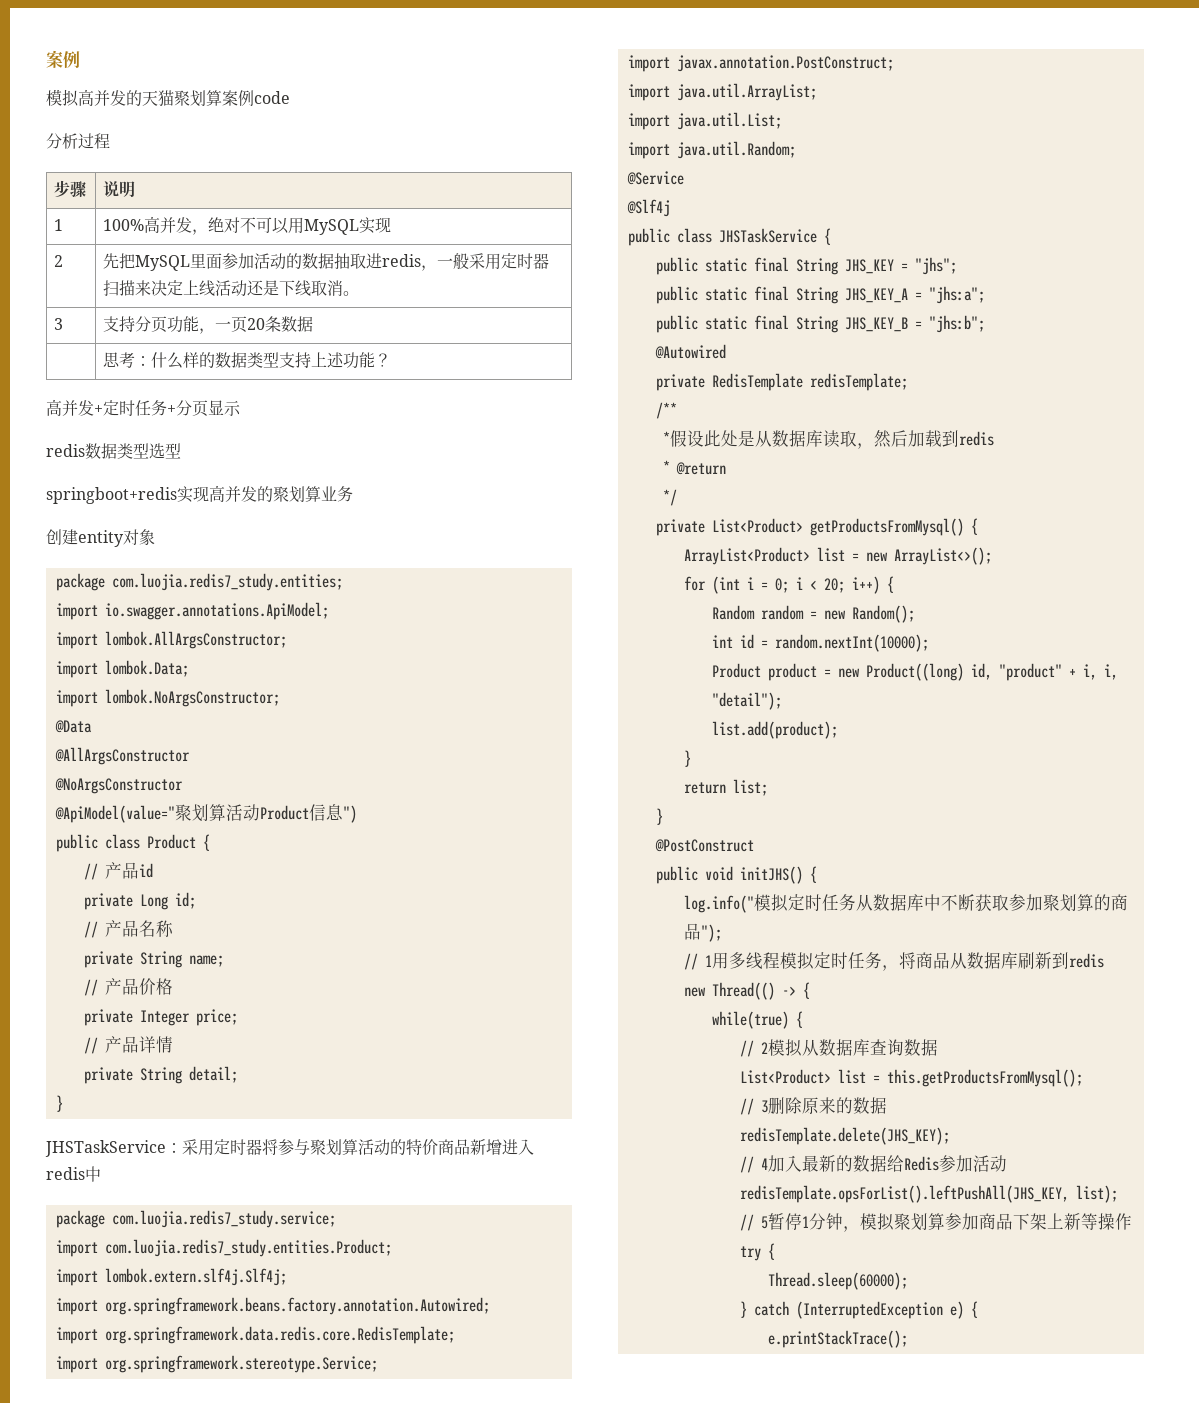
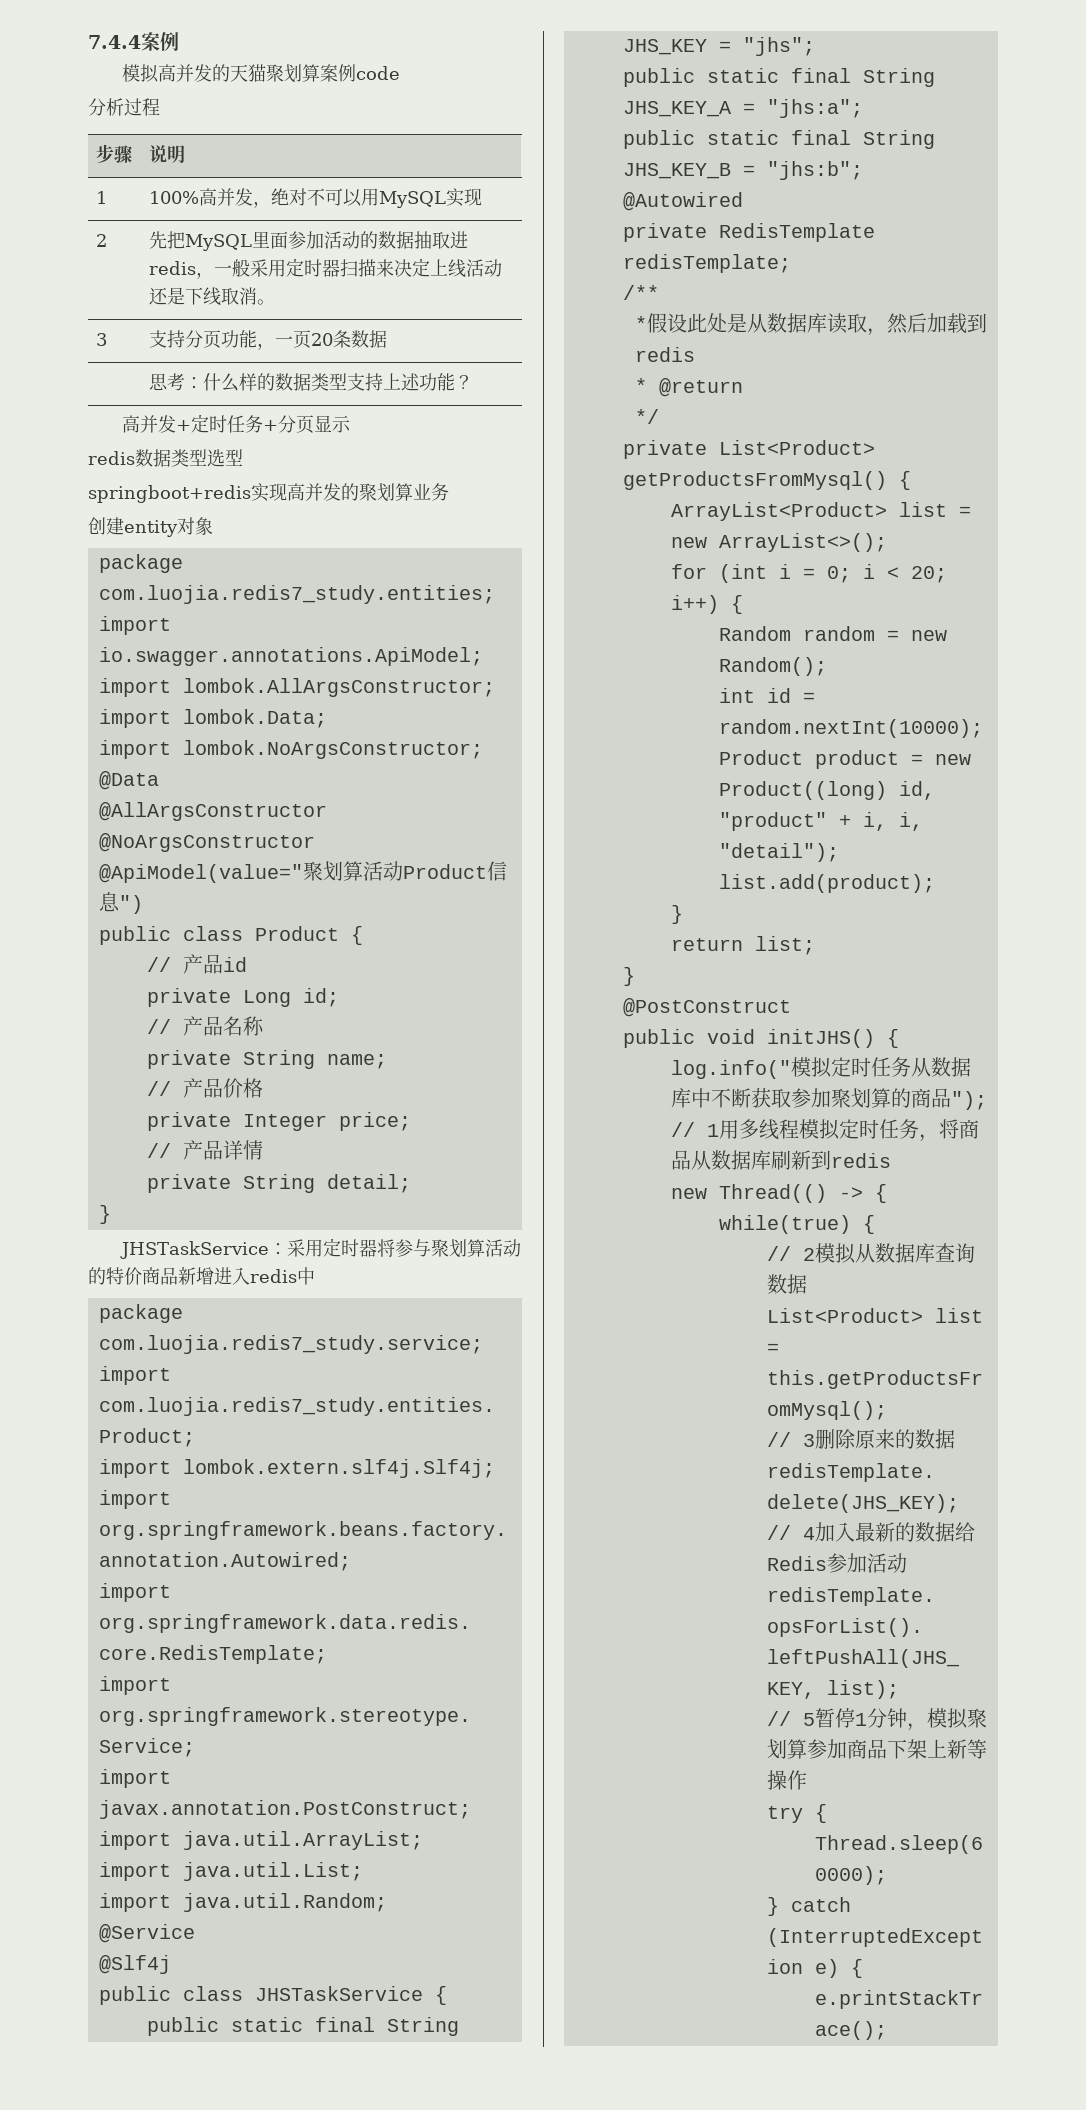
(46, 59) none -> [88,35,141,49] 7.4.4

